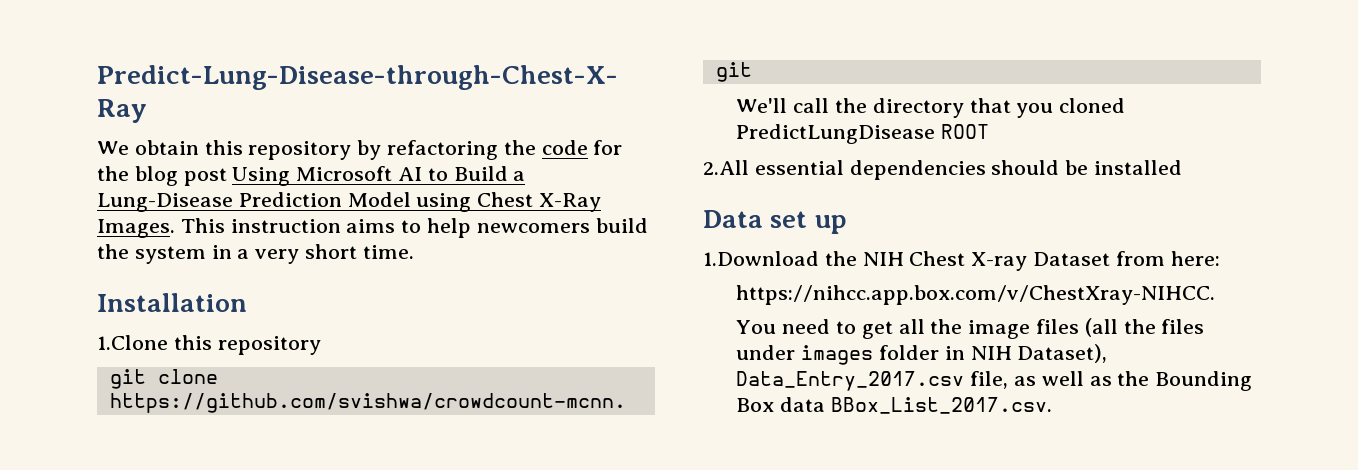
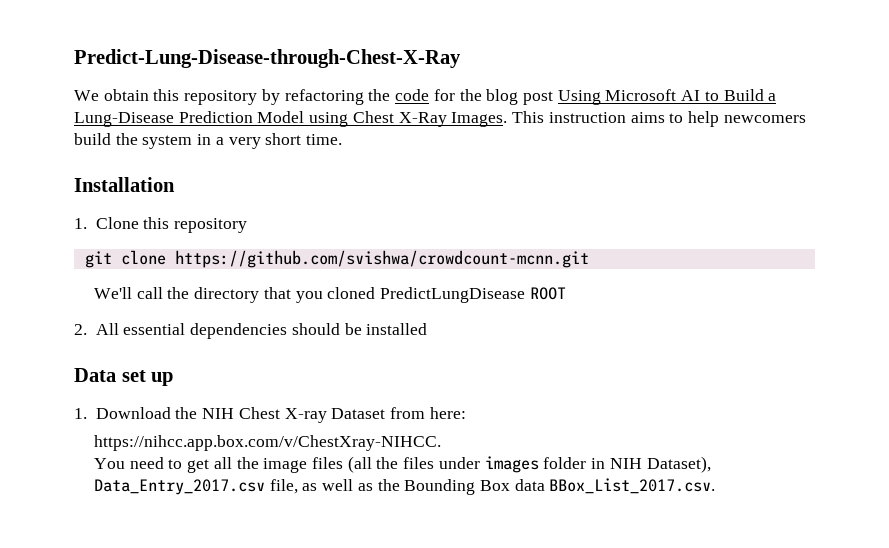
[97,335,168,350] 1.Clone -> [74,217,139,229] 1. Clone
[703,160,749,175] 2.All -> [74,323,119,335] 2. All
[703,251,819,266] 1.Download -> [74,407,171,419] 1. Download

